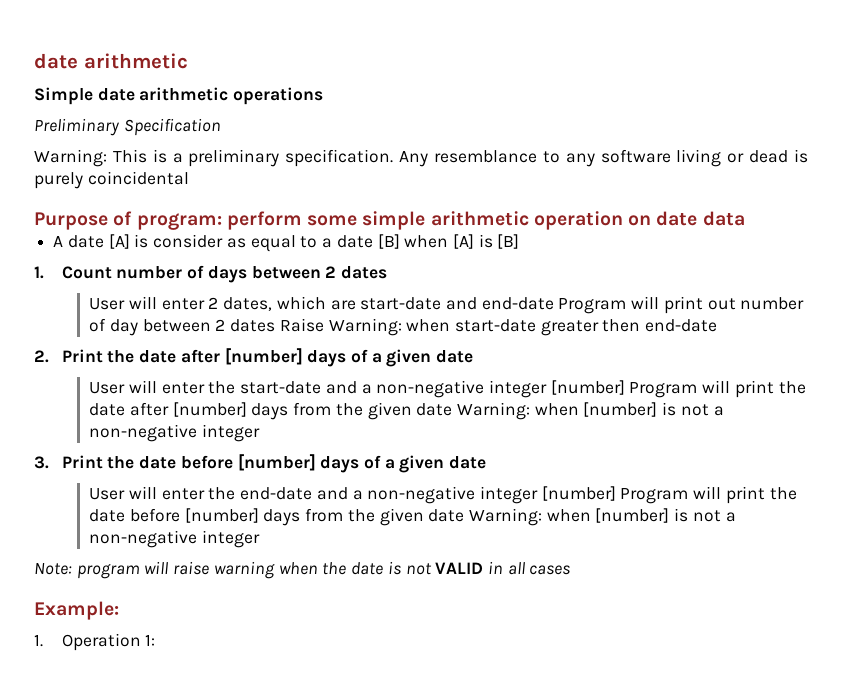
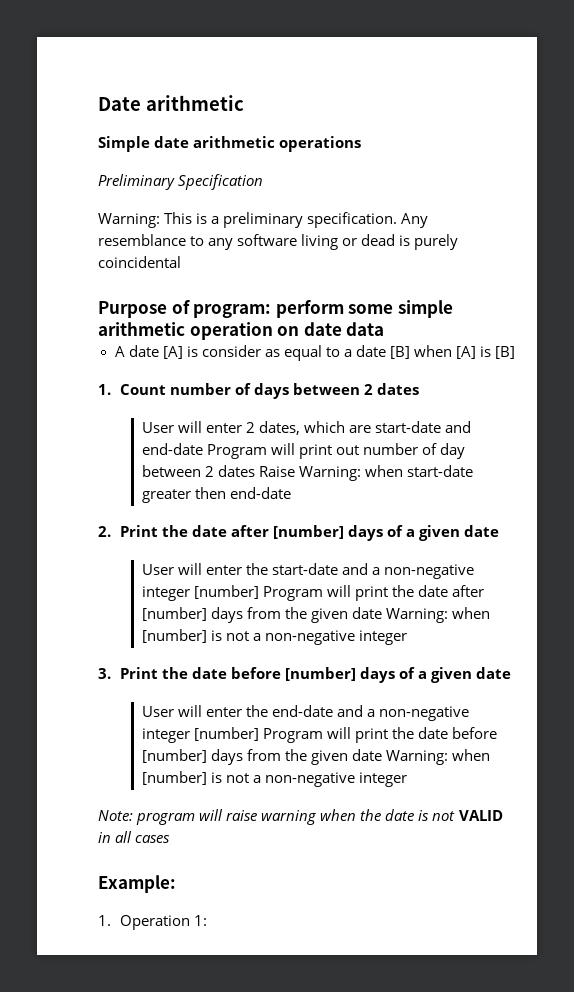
[34,53,78,69] date -> [98,97,141,111] Date

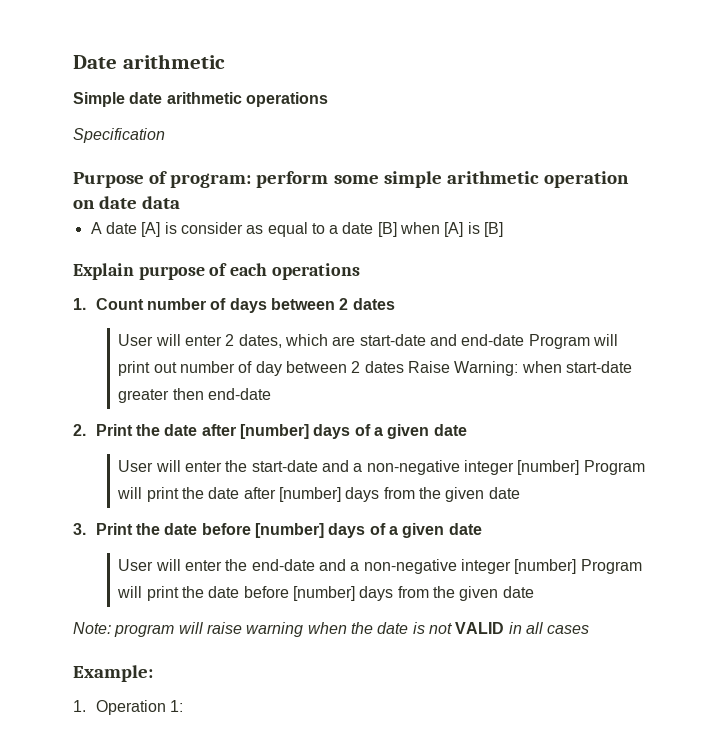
[98,174,175,190] Preliminary -> (328, 99) none
[98,212,429,228] [98,234,459,250] [98,256,181,268] // Warning: This is a preliminary specification. Any resemblance to any software living or dead is purely coincidental -> (165, 135) none
(516, 352) none -> [73,263,360,280] // Explain purpose of each operations
[386,607,491,623] [141,629,408,645] Warning: when [number] is not a non-negative integer -> (520, 493) none
[386,749,491,765] [141,771,408,787] Warning: when [number] is not a non-negative integer -> (534, 592) none

